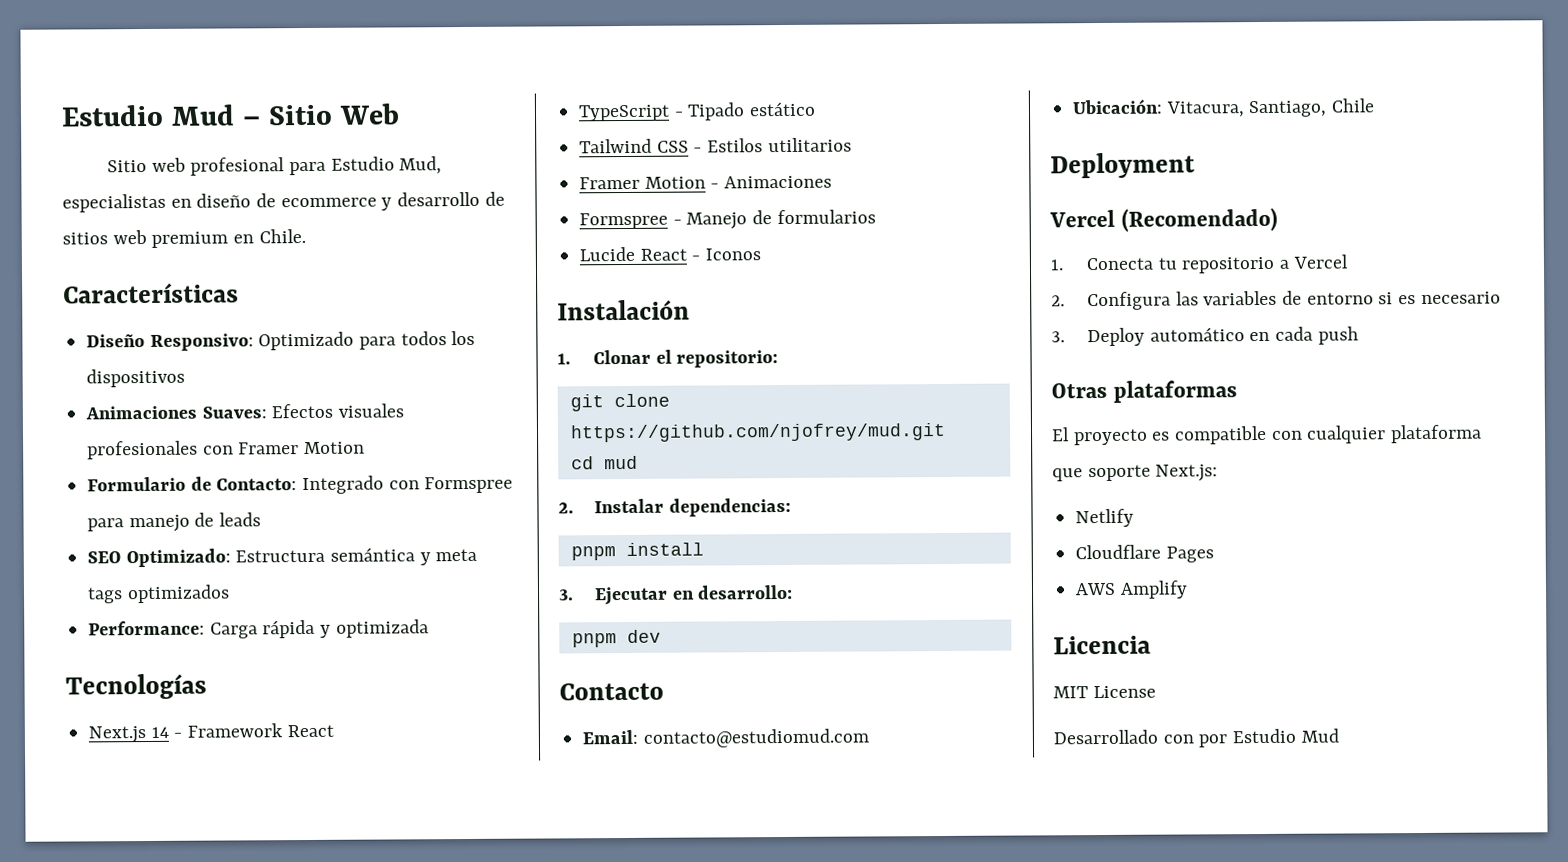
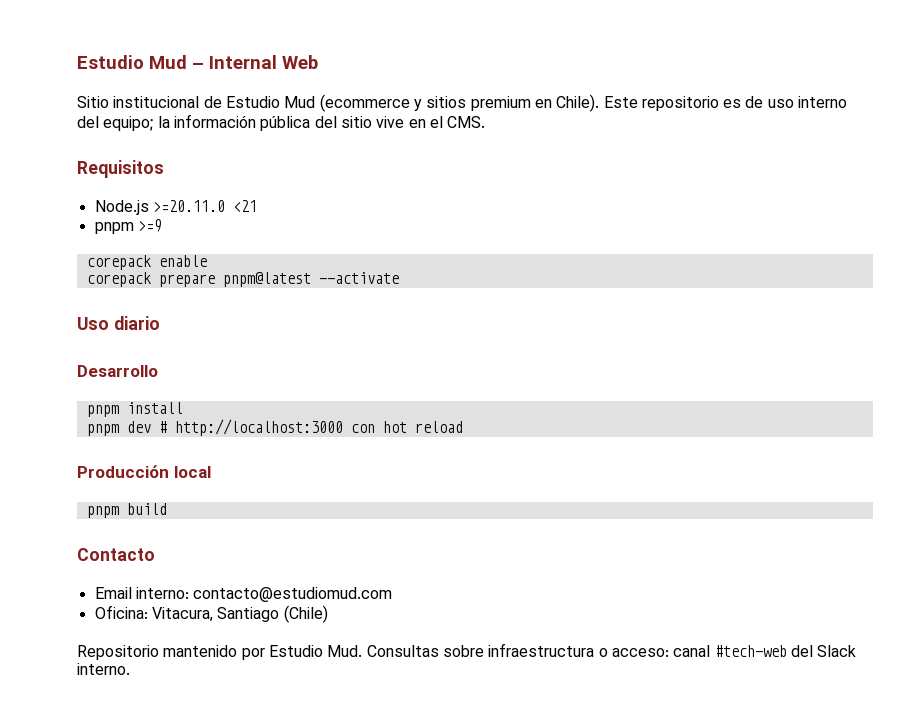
[267,104,333,126] Sitio -> [209,55,277,69] Internal
[151,156,443,176] [62,191,505,213] [62,229,306,248] [63,282,239,304] [86,330,476,351] [86,368,186,388] [85,403,405,420] [87,440,366,460] [87,475,514,495] [87,512,262,533] [87,547,478,568] [87,584,230,604] [88,619,429,639] [65,673,207,700] [88,723,334,744] [578,101,817,122] [579,137,852,154] [579,175,833,190] [579,209,876,230] [579,246,762,262] [557,299,690,321] [557,349,779,368] [569,393,670,412] [569,422,946,443] [570,455,638,470] [558,497,791,517] [570,542,704,561] [558,584,794,606] [571,629,661,648] web profesional para Estudio Mud, especialistas en diseño de ecommerce y desarrollo de sitios web premium en Chile. // Características // Diseño Responsivo: Optimizado para todos los dispositivos // Animaciones Suaves: Efectos visuales profesionales con Framer Motion // Formulario de Contacto: Integrado con Formspree para manejo de leads // SEO Optimizado: Estructura semántica y meta tags optimizados // Performance: Carga rápida y optimizada // Tecnologías // Next.js 14 - Framework React // TypeScript - Tipado estático // Tailwind CSS - Estilos utilitarios // Framer Motion - Animaciones // Formspree - Manejo de formularios // Lucide React - Iconos // Instalación // 1. Clonar el repositorio: // git clone https://github.com/njofrey/mud.git // cd mud // 2. Instalar dependencias: // pnpm install // 3. Ejecutar en desarrollo: // pnpm dev -> [113,94,848,112] [77,114,486,131] [77,160,164,178] [94,200,257,215] [94,219,162,234] [86,255,207,270] [86,272,399,287] [77,316,160,330] [77,365,158,377] [86,402,183,417] [86,419,463,436] [77,465,211,478] [86,503,167,518] institucional de Estudio Mud (ecommerce y sitios premium en Chile). Este repositorio es de uso interno del equipo; la información pública del sitio vive en el CMS. // Requisitos // Node.js >=20.11.0 <21 // pnpm >=9 // corepack enable // corepack prepare pnpm@latest --activate // Uso diario // Desarrollo // pnpm install // pnpm dev # http://localhost:3000 con hot reload // Producción local // pnpm build
[582,729,639,745] Email: -> [94,587,189,599] Email interno:
[1072,98,1376,118] [1050,152,1195,179] [1049,207,1278,232] [1050,254,1348,274] [1051,290,1501,311] [1051,326,1359,347] [1051,380,1237,403] [1051,424,1483,446] [1052,464,1219,482] [1075,508,1135,528] [1075,544,1214,563] [1075,580,1188,599] [1053,635,1151,655] [1053,685,1156,699] [1053,728,1339,748] Ubicación: Vitacura, Santiago, Chile // Deployment // Vercel (Recomendado) // 1. Conecta tu repositorio a Vercel // 2. Configura las variables de entorno si es necesario // 3. Deploy automático en cada push // Otras plataformas // El proyecto es compatible con cualquier plataforma que soporte Next.js: // Netlify // Cloudflare Pages // AWS Amplify // Licencia // MIT License // Desarrollado con por Estudio Mud -> [94,605,328,623] [77,643,857,660] [77,663,130,675] Oficina: Vitacura, Santiago (Chile) // Repositorio mantenido por Estudio Mud. Consultas sobre infraestructura o acceso: canal #tech-web del Slack interno.

